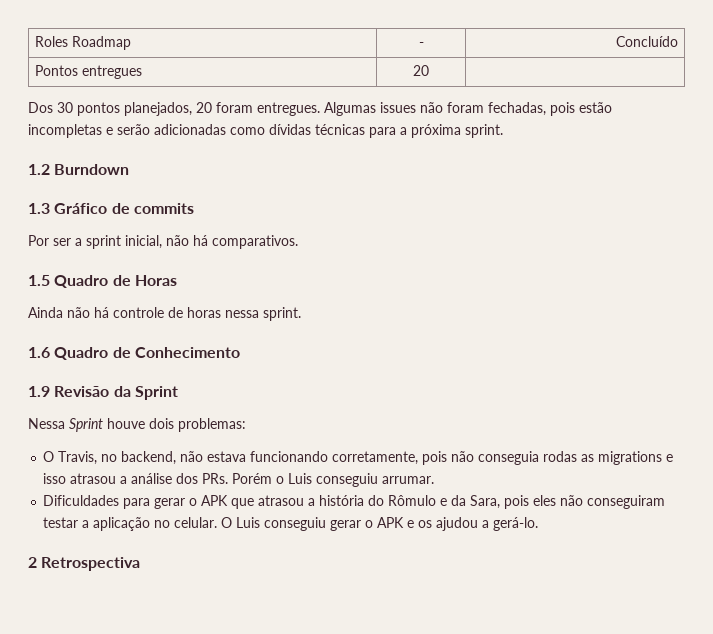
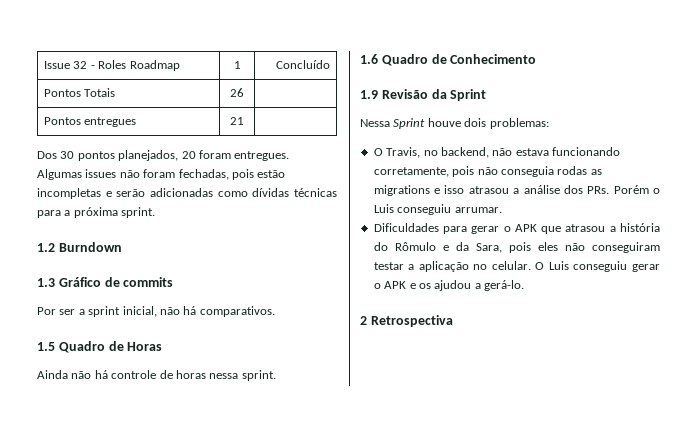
(35, 41) none -> [44,61,95,69] Issue 32 -
[418,42,424,47] - -> [233,61,241,69] 1
(678, 41) none -> [44,88,116,97] [230,88,244,97] // Pontos Totais | 26 |
[413,65,429,76] 20 -> [230,117,244,125] 21

